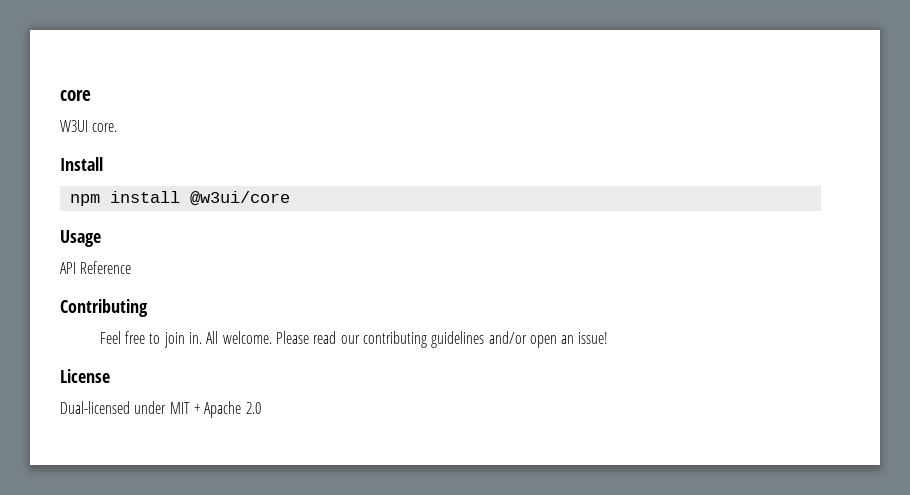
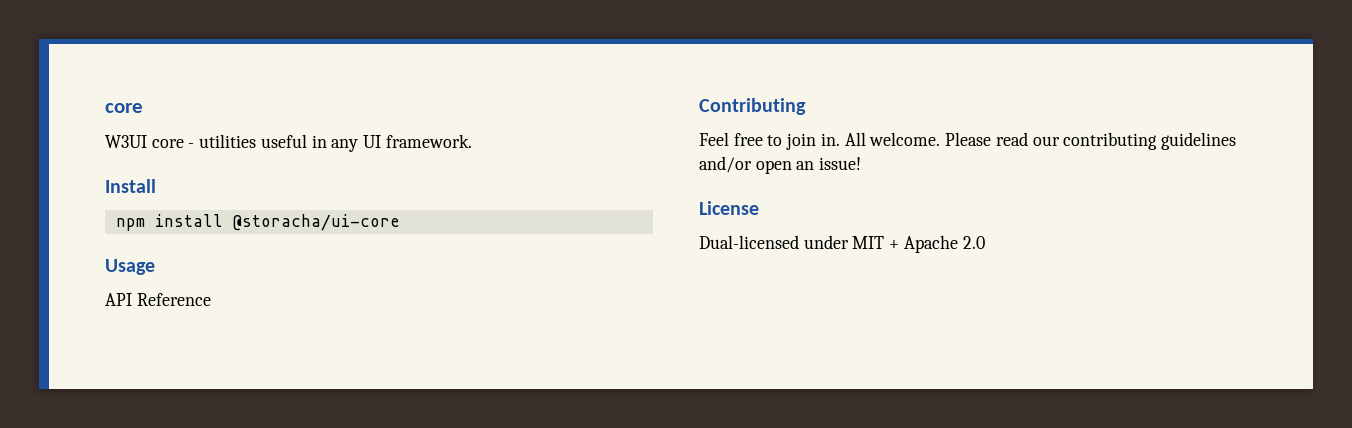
[92,123,118,132] core. -> [151,134,472,152] core - utilities useful in any UI framework.
[189,191,290,206] @w3ui/core -> [232,214,400,231] @storacha/ui-core

